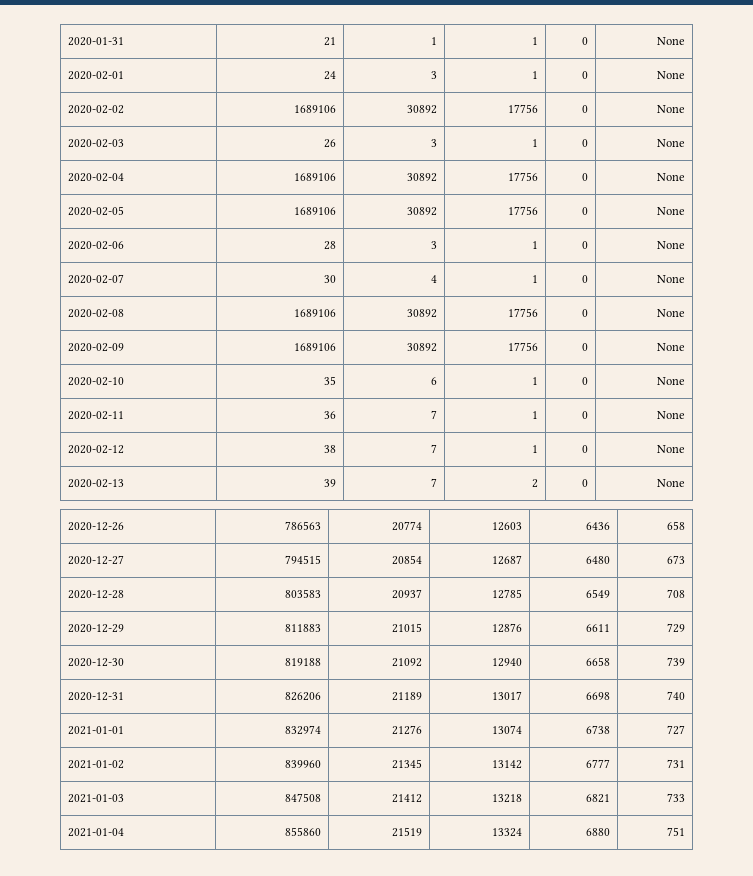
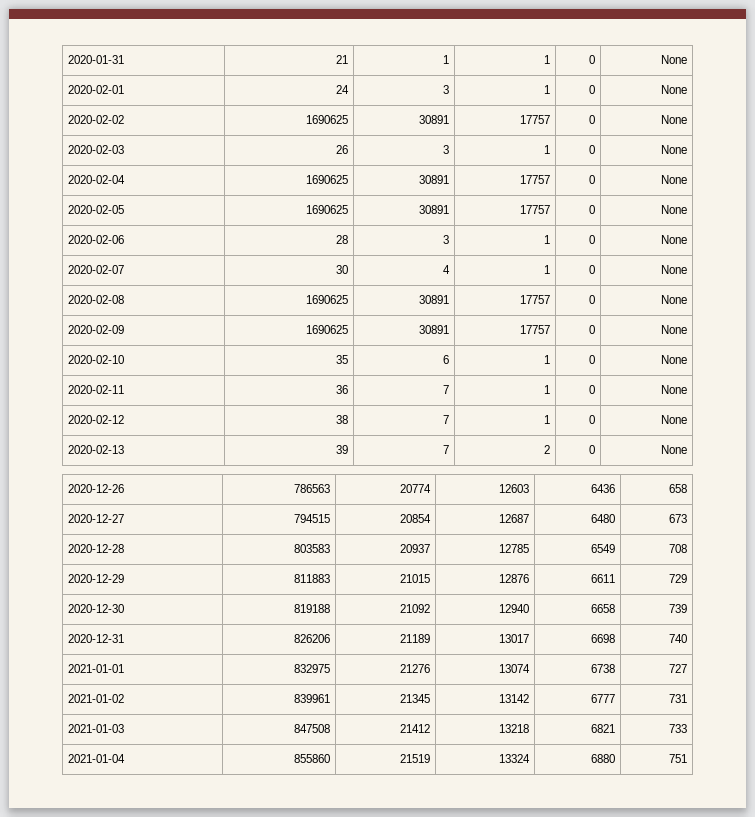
[293,105,336,113] [406,105,437,114] [507,104,538,113] 1689106 | 30892 | 17756 -> [306,115,349,124] [419,115,450,124] [520,115,551,124] 1690625 | 30891 | 17757
[293,173,336,181] [406,173,437,182] [507,172,538,181] 1689106 | 30892 | 17756 -> [306,175,349,184] [419,175,450,184] [520,175,551,184] 1690625 | 30891 | 17757
[293,207,336,215] [406,207,437,216] [507,206,538,215] 1689106 | 30892 | 17756 -> [306,205,349,214] [419,205,450,214] [520,205,551,214] 1690625 | 30891 | 17757
[293,309,336,317] [406,309,437,318] [507,308,538,317] 1689106 | 30892 | 17756 -> [306,295,349,304] [419,295,450,304] [520,295,551,304] 1690625 | 30891 | 17757
[293,343,336,351] [406,343,437,352] [507,342,538,351] 1689106 | 30892 | 17756 -> [306,325,349,334] [419,325,450,334] [520,325,551,334] 1690625 | 30891 | 17757
[284,725,321,735] 832974 -> [294,664,331,673] 832975
[284,760,321,768] 839960 -> [294,694,331,703] 839961

